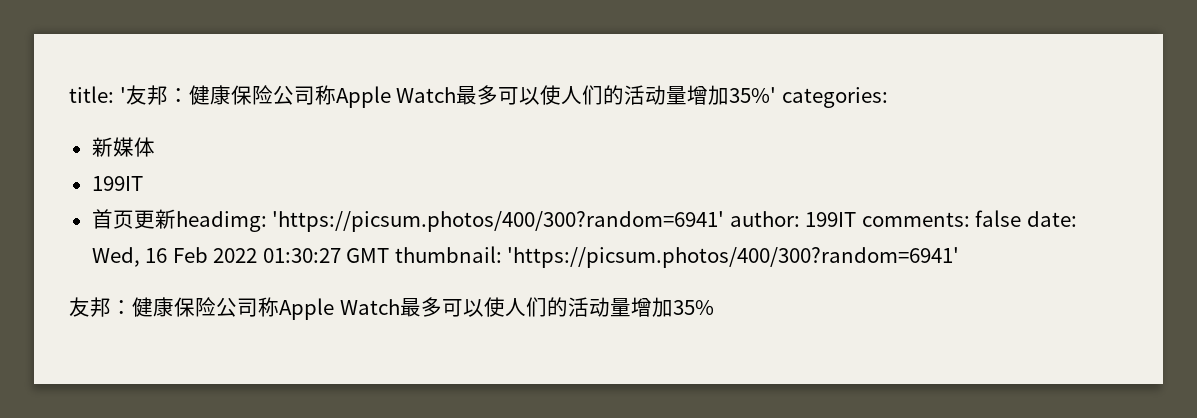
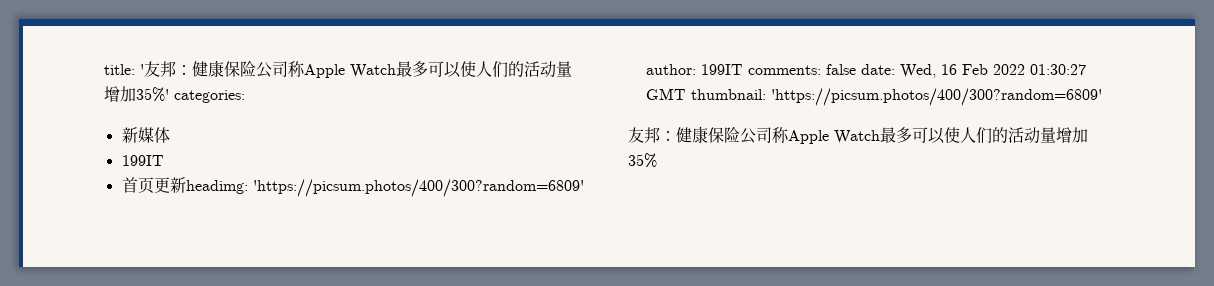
[272,211,725,232] 'https://picsum.photos/400/300?random=6941' -> [252,179,584,197] 'https://picsum.photos/400/300?random=6809'
[507,247,960,268] 'https://picsum.photos/400/300?random=6941' -> [770,88,1102,106] 'https://picsum.photos/400/300?random=6809'

